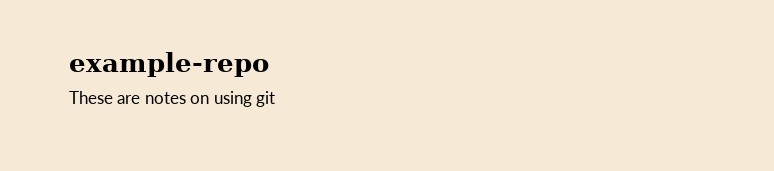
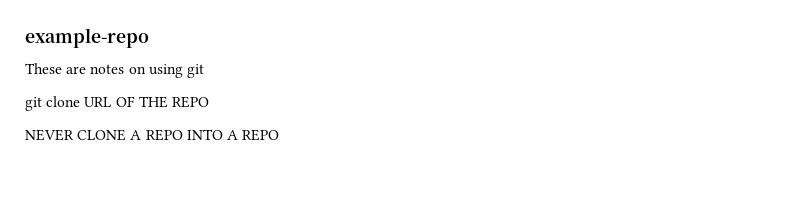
(276, 99) none -> [25,96,209,111] [25,129,280,141] // git clone URL OF THE REPO // NEVER CLONE A REPO INTO A REPO

